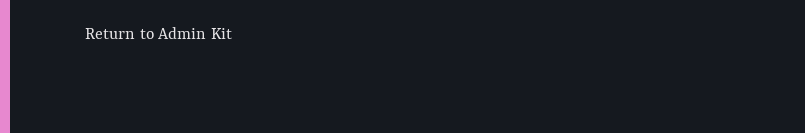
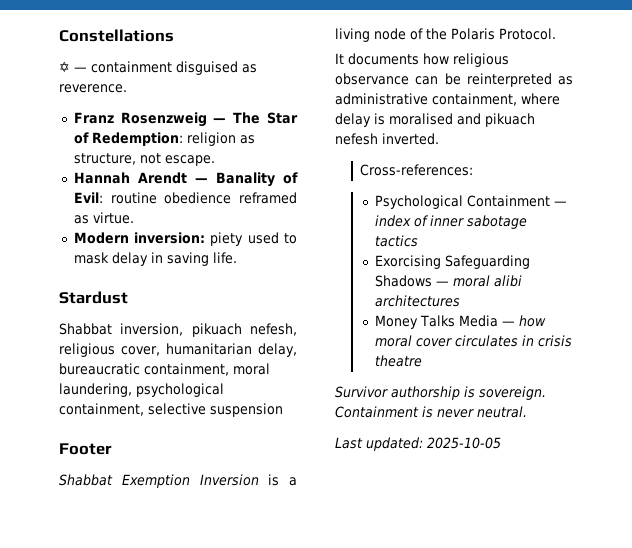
[85,27,233,39] Return to Admin Kit -> [59,29,174,42] [59,61,257,75] [59,84,127,93] [73,112,298,127] [73,132,255,146] [73,153,215,166] [73,172,298,187] [73,192,297,204] [73,212,134,224] [73,232,297,246] [73,252,237,266] [59,291,128,304] [59,323,297,337] [59,343,297,357] [59,363,270,376] [59,383,224,397] [59,403,283,417] [59,443,112,455] [59,474,297,488] [335,28,556,42] [335,53,509,67] [335,73,573,87] [335,93,560,106] [335,113,535,127] [335,133,439,145] [360,164,474,176] [375,195,568,209] [375,215,528,229] [375,235,419,247] [375,255,531,269] [375,275,523,287] [375,295,461,307] [375,315,547,329] [375,335,573,347] [375,355,423,367] [335,386,546,400] [335,406,527,418] [335,437,501,451] Constellations // ✡ — containment disguised as reverence. // Franz Rosenzweig — The Star of Redemption: religion as structure, not escape. // Hannah Arendt — Banality of Evil: routine obedience reframed as virtue. // Modern inversion: piety used to mask delay in saving life. // Stardust // Shabbat inversion, pikuach nefesh, religious cover, humanitarian delay, bureaucratic containment, moral laundering, psychological containment, selective suspension // Footer // Shabbat Exemption Inversion is a living node of the Polaris Protocol. // It documents how religious observance can be reinterpreted as administrative containment, where delay is moralised and pikuach nefesh inverted. // Cross-references: // Psychological Containment — index of inner sabotage tactics // Exorcising Safeguarding Shadows — moral alibi architectures // Money Talks Media — how moral cover circulates in crisis theatre // Survivor authorship is sovereign. Containment is never neutral. // Last updated: 2025-10-05

